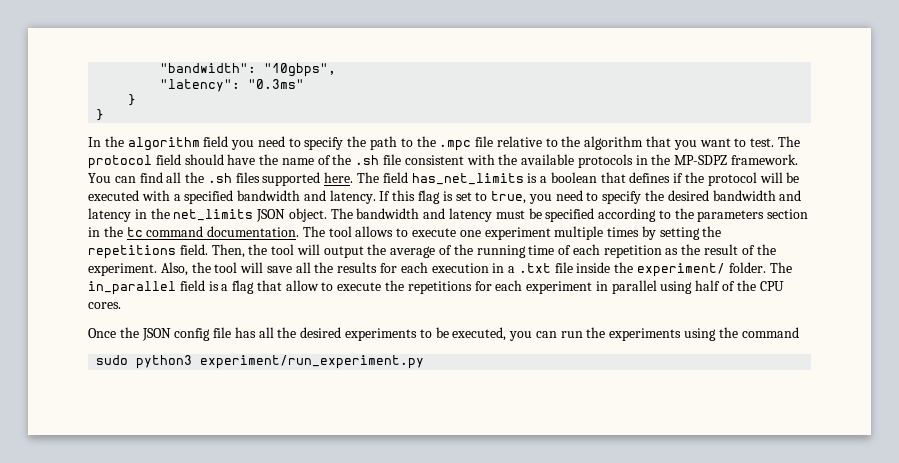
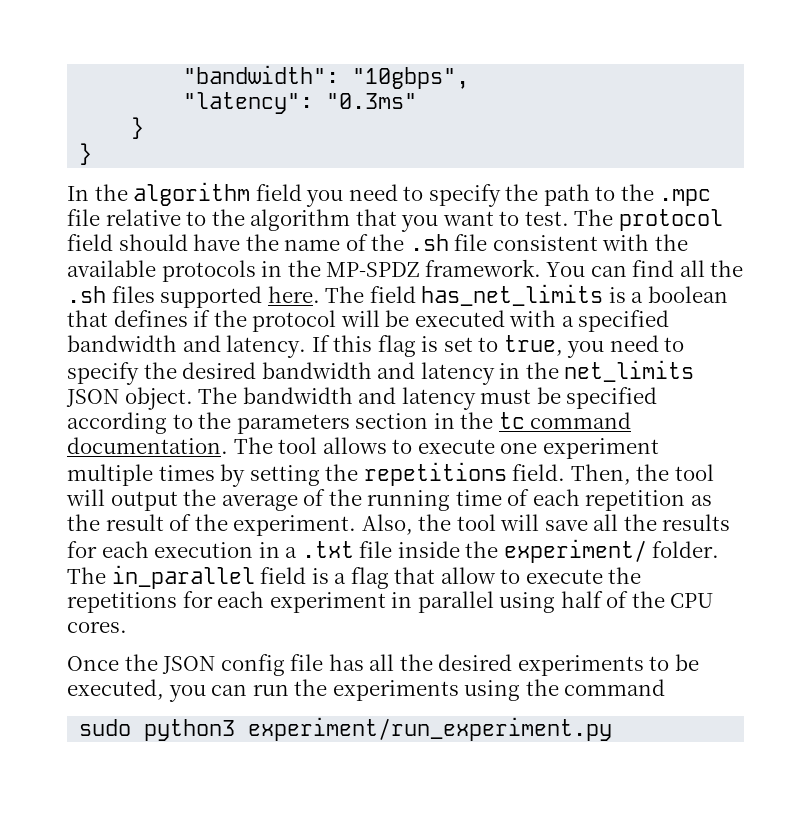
[674,155,728,165] MP-SDPZ -> [326,262,420,277] MP-SPDZ

